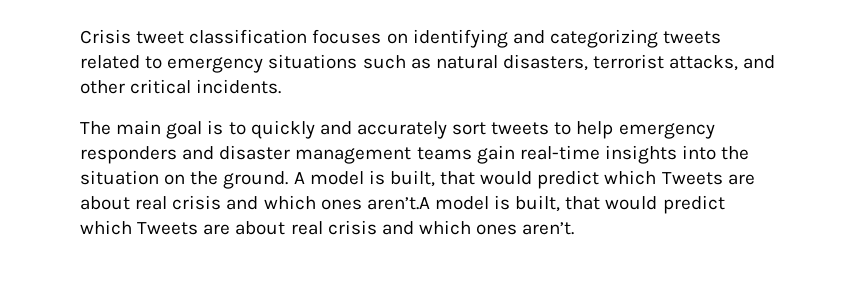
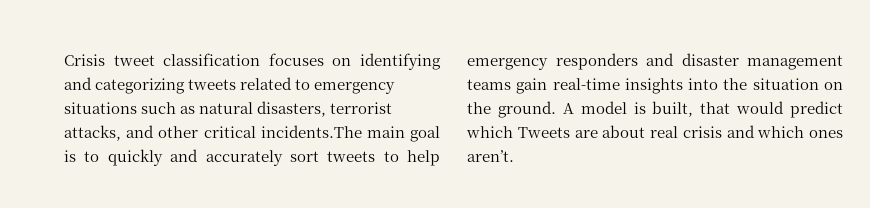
[196,79,282,94] [80,121,111,135] incidents. // The -> [260,125,362,138] incidents.The
[366,195,725,214] [80,220,518,235] aren’t.A model is built, that would predict which Tweets are about real crisis and which ones -> (843, 134) none

